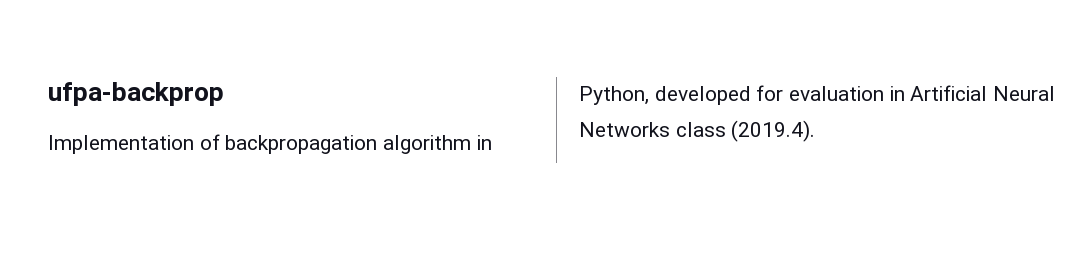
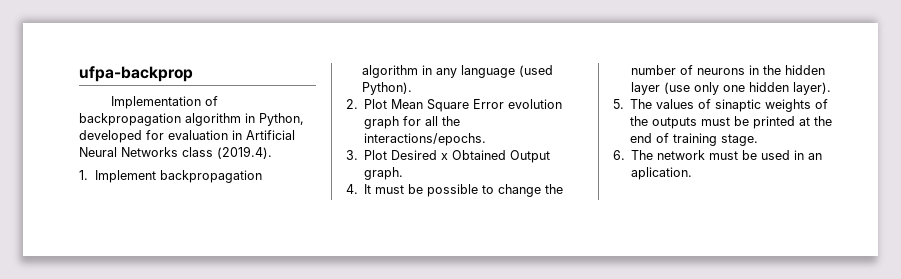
(816, 131) none -> [79,170,262,183] [361,65,553,78] [361,82,412,95] [346,99,563,112] [364,116,461,129] [364,133,487,146] [346,150,551,163] [364,167,404,180] [346,184,564,197] [631,65,826,75] [631,82,832,95] [613,99,829,112] [630,116,833,129] [630,133,759,146] [613,150,823,160] [631,167,693,180] // 1. Implement backpropagation algorithm in any language (used Python). // 2. Plot Mean Square Error evolution graph for all the interactions/epochs. // 3. Plot Desired x Obtained Output graph. // 4. It must be possible to change the number of neurons in the hidden layer (use only one hidden layer). // 5. The values of sinaptic weights of the outputs must be printed at the end of training stage. // 6. The network must be used in an aplication.

